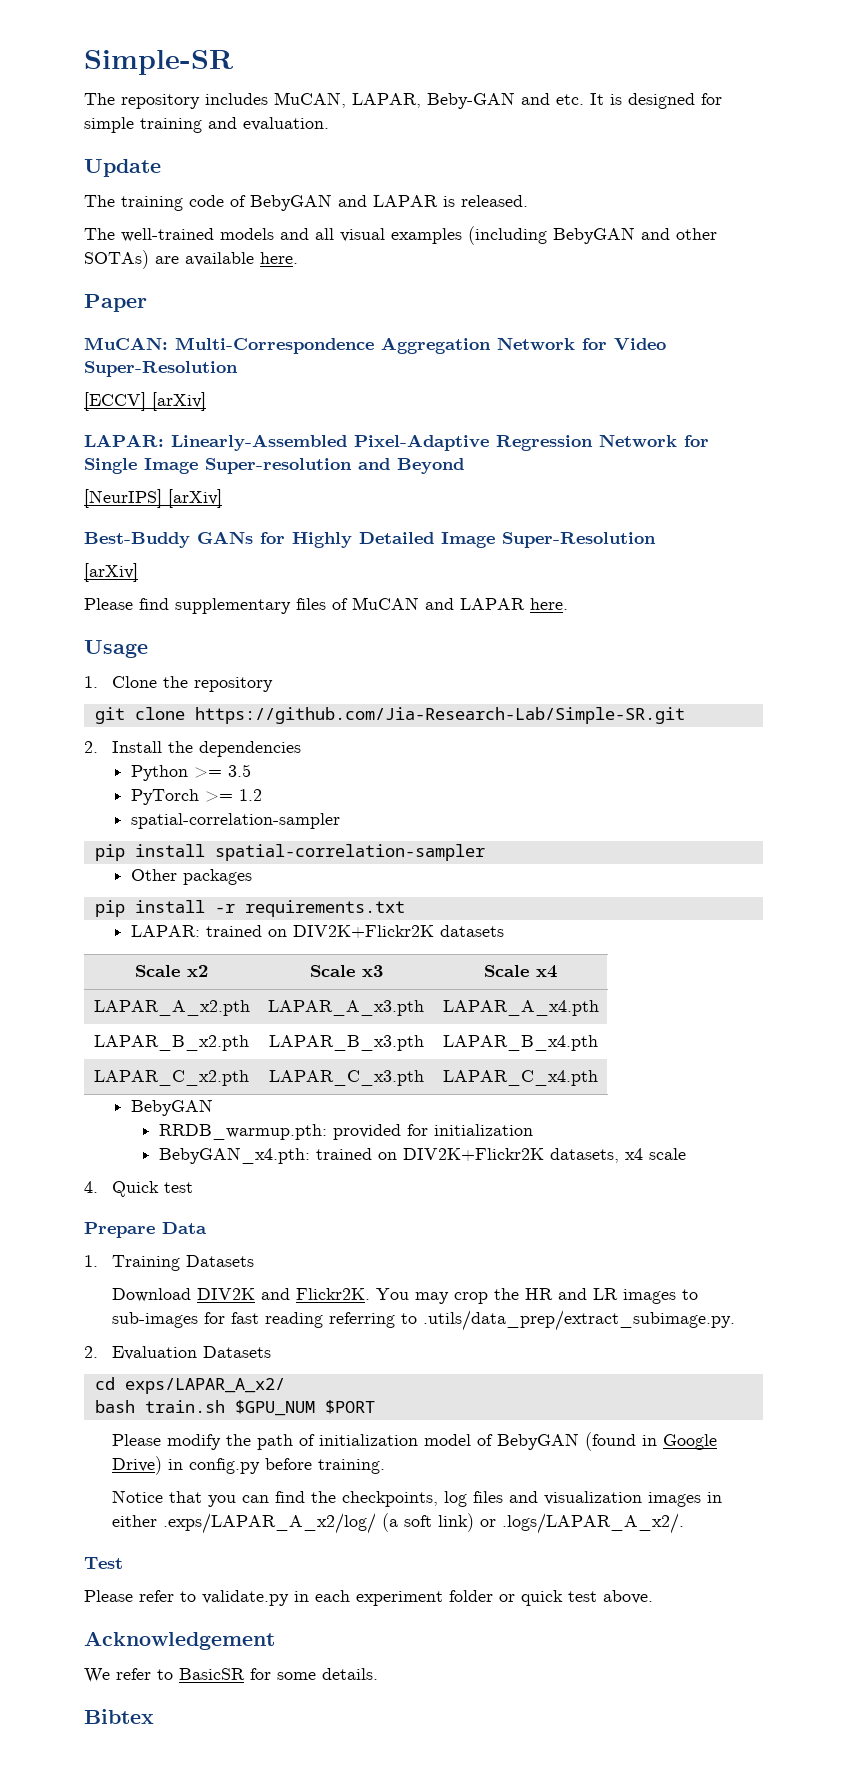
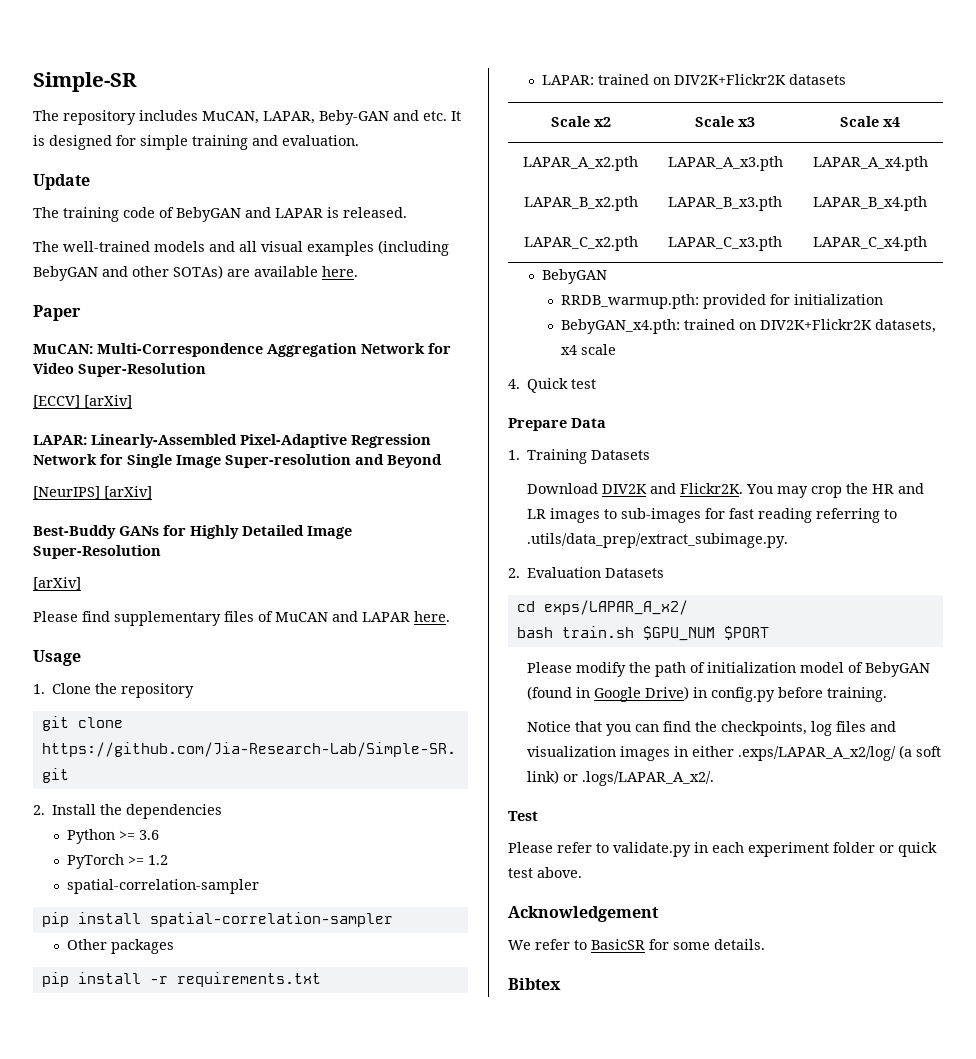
[228,764,252,777] 3.5 -> [139,830,160,840] 3.6

